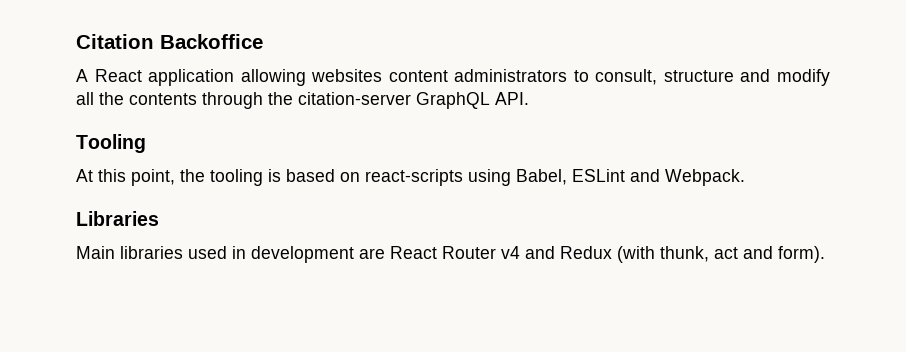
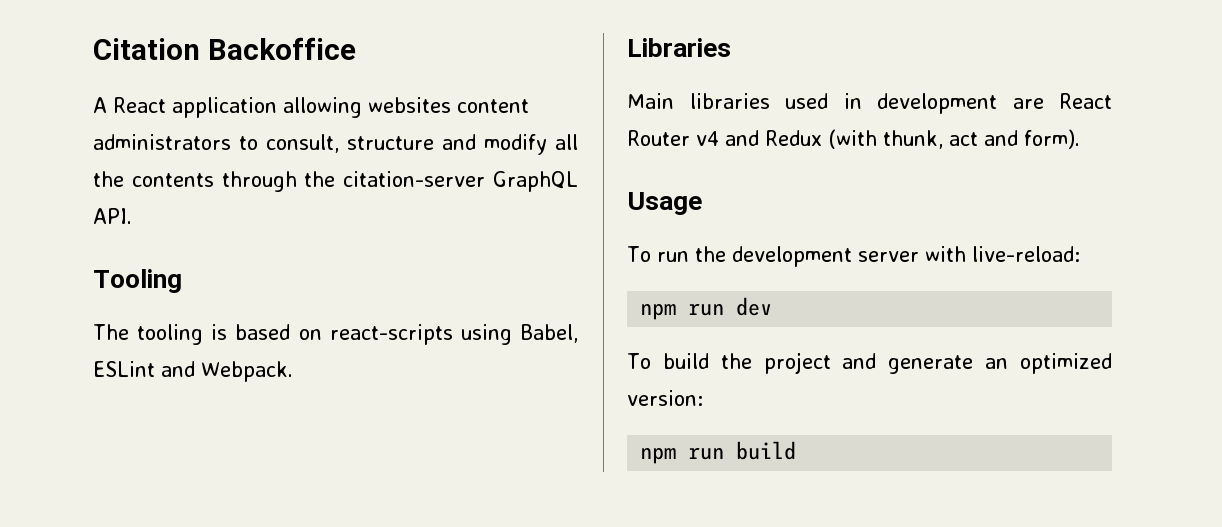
[76,169,205,186] At this point, the -> [93,324,129,340] The
(825, 254) none -> [627,192,702,215] [627,246,1080,267] [640,297,773,320] [627,352,1112,374] [627,390,703,406] [640,441,797,464] // Usage // To run the development server with live-reload: // npm run dev // To build the project and generate an optimized version: // npm run build

